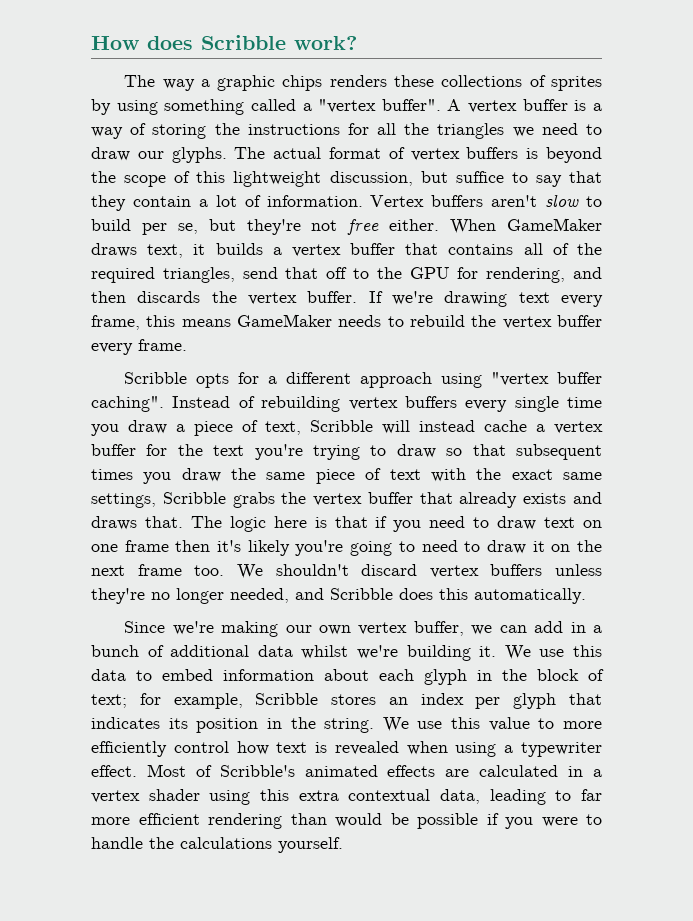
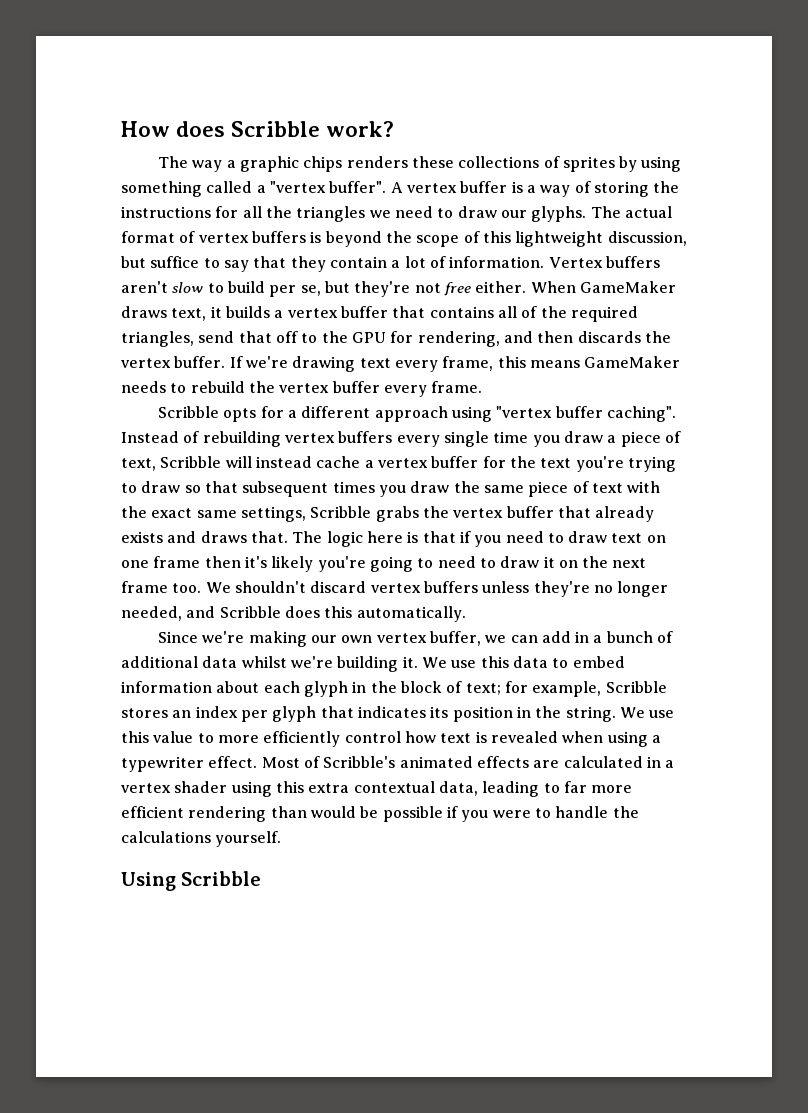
(343, 845) none -> [121,871,262,891] // Using Scribble

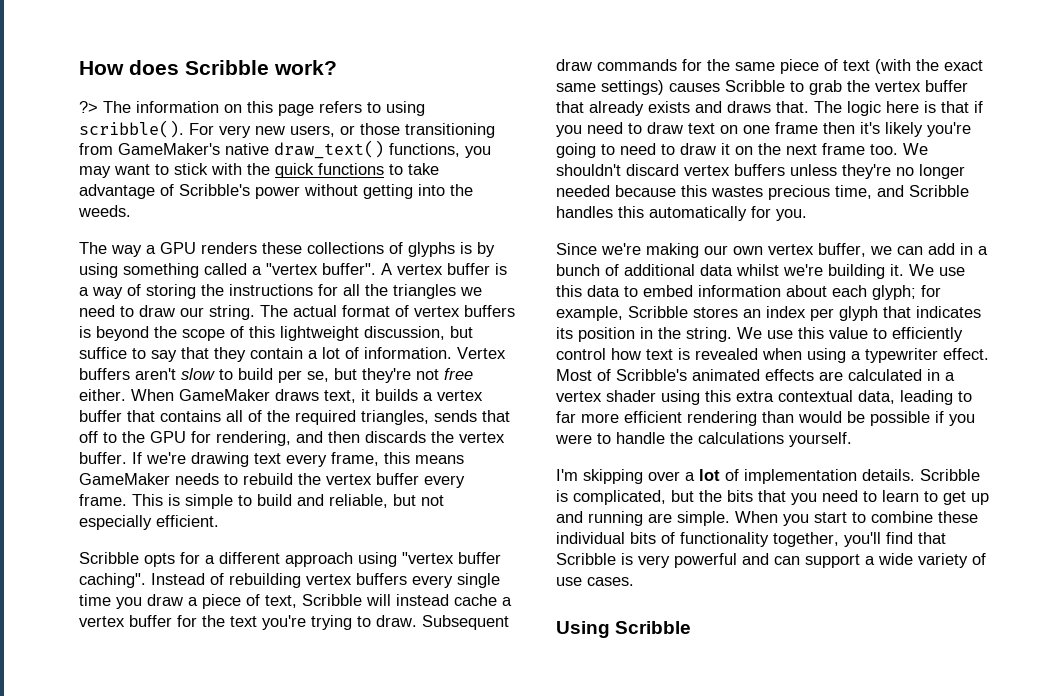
(395, 129) none -> [79,101,425,116] [79,120,495,138] [79,140,491,159] [79,163,439,178] [79,184,473,199] [78,205,131,217] // ?> The information on this page refers to using scribble(). For very new users, or those transitioning from GameMaker's native draw_text() functions, you may want to stick with the quick functions to take advantage of Scribble's power without getting into the weeds.
[239,156,343,172] graphic chips -> [160,242,196,254] GPU
[562,156,615,172] sprites -> [408,242,472,257] glyphs is
[531,206,587,222] glyphs. -> [209,305,255,320] string.
[198,331,235,343] send -> [434,410,477,422] sends
(483, 387) none -> [132,494,444,509] [79,515,219,530] This is simple to build and reliable, but not especially efficient.
[141,481,450,497] draw so that subsequent times you draw -> [376,615,509,630] [556,59,702,71] draw. Subsequent draw commands for
[627,481,661,493] with -> [875,59,911,74] (with
[240,506,419,522] settings, Scribble grabs -> [601,80,842,95] settings) causes Scribble to grab
[121,606,466,622] needed, and Scribble does this automatically. -> [556,185,969,200] [556,206,807,221] needed because this wastes precious time, and Scribble handles this automatically for you.
[303,681,501,697] glyph in the block of text; -> [872,285,916,300] glyph;
[217,735,259,743] more -> (887, 333) none
(282, 839) none -> [556,469,980,484] [556,490,989,505] [556,511,978,526] [556,532,946,547] [556,553,986,568] [556,577,634,586] // I'm skipping over a lot of implementation details. Scribble is complicated, but the bits that you need to learn to get up and running are simple. When you start to combine these individual bits of functionality together, you'll find that Scribble is very powerful and can support a wide variety of use cases.

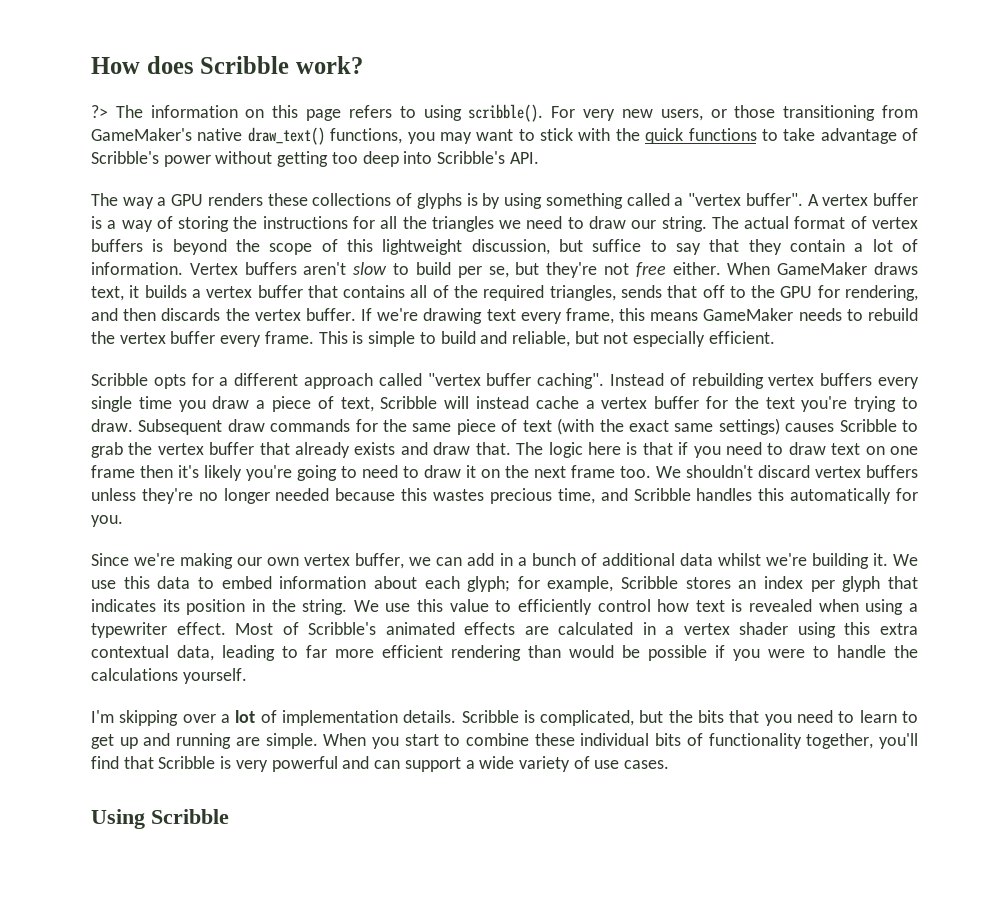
[418,184,473,196] [78,205,131,217] into the weeds. -> [331,151,539,167] too deep into Scribble's API.
[358,552,397,567] using -> [378,373,422,386] called
[727,101,771,113] draws -> [433,442,471,455] draw

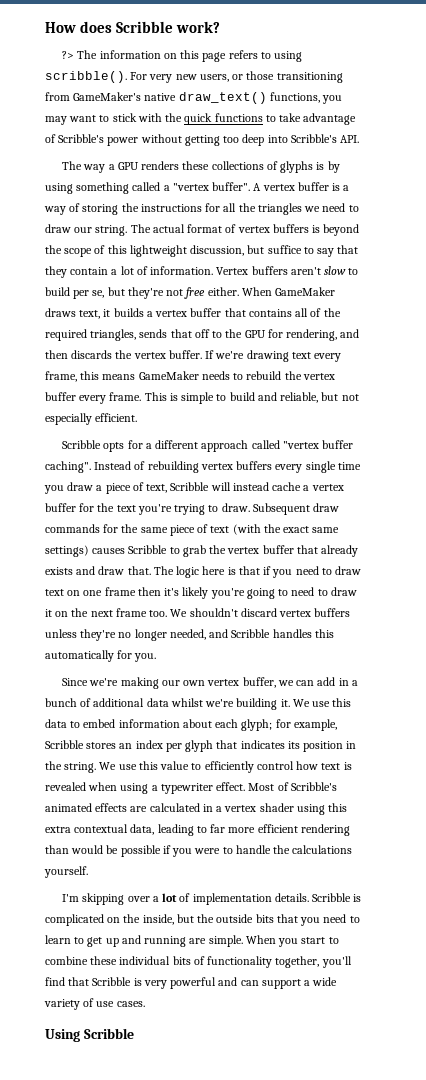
[275,488,595,504] needed because this wastes precious time, -> [169,629,206,640] needed,
[540,710,635,726] complicated, -> [45,914,174,926] complicated on the inside,
(693, 716) none -> [216,914,254,923] outside

